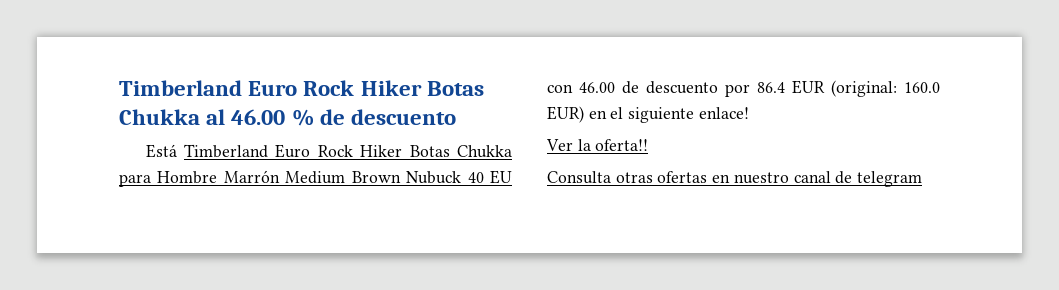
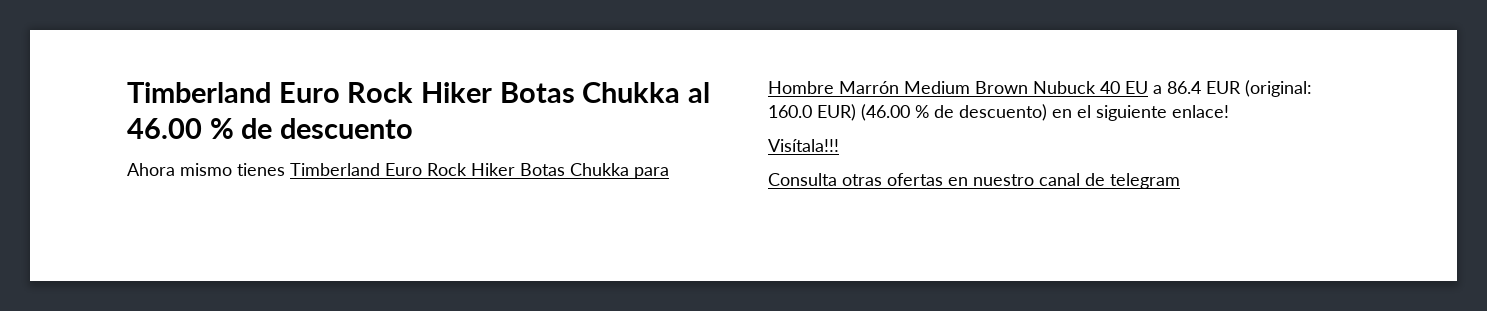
[145,144,177,158] Está -> [127,163,285,176] Ahora mismo tienes
[547,81,750,97] con 46.00 de descuento por -> [1153,85,1162,94] a
(584, 114) none -> [861,104,1047,121] (46.00 % de descuento)
[546,139,649,151] Ver la oferta!! -> [768,139,839,152] Visítala!!!

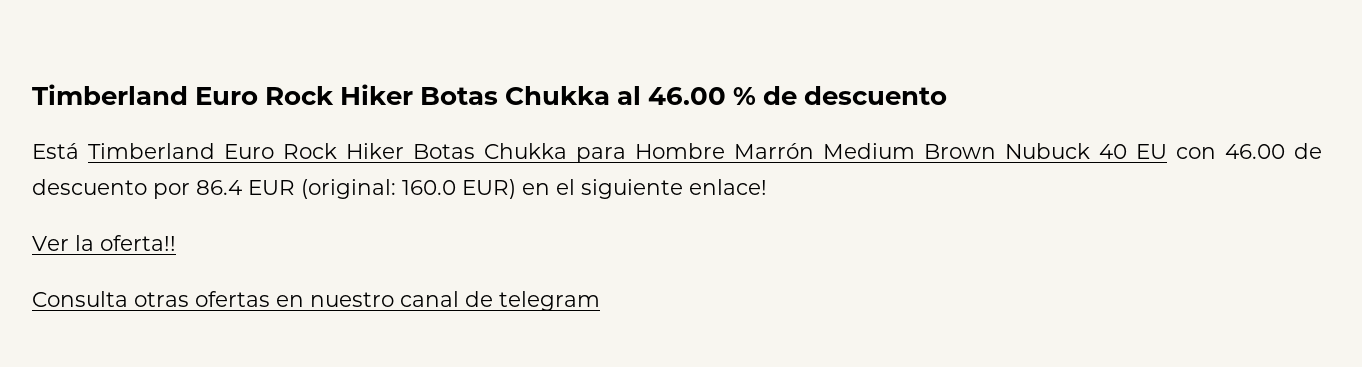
[127,163,285,176] Ahora mismo tienes -> [32,143,79,159] Está
[1153,85,1162,94] a -> [1176,143,1322,159] [32,179,190,199] con 46.00 de descuento por
[861,104,1047,121] (46.00 % de descuento) -> (516, 189) none
[768,139,839,152] Visítala!!! -> [32,235,176,251] Ver la oferta!!

